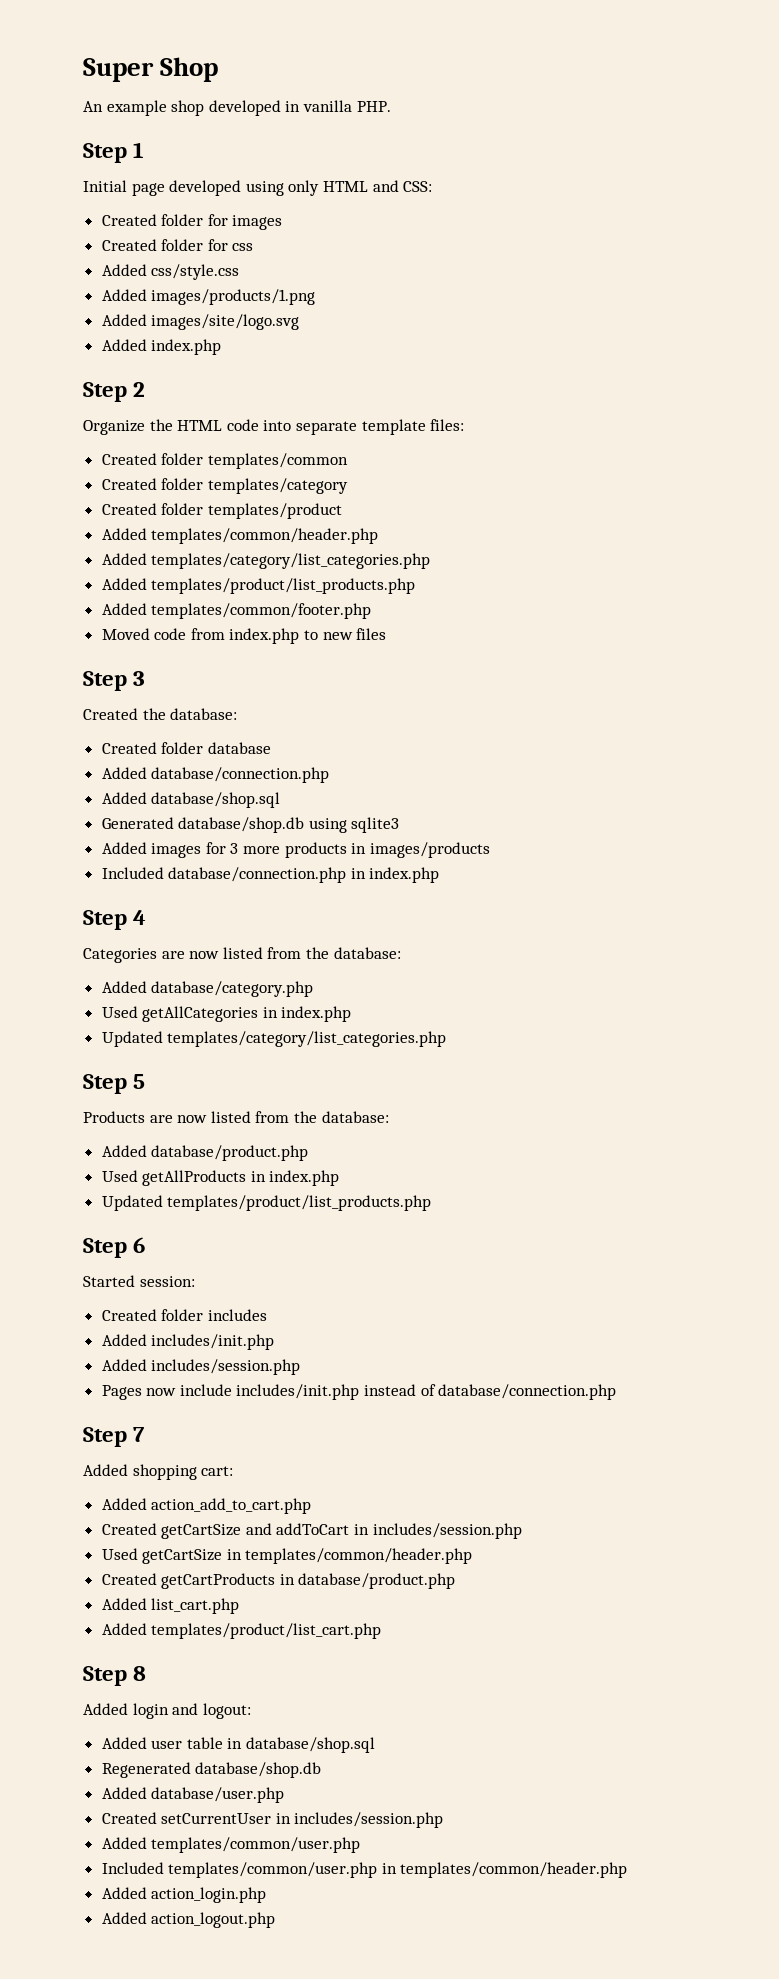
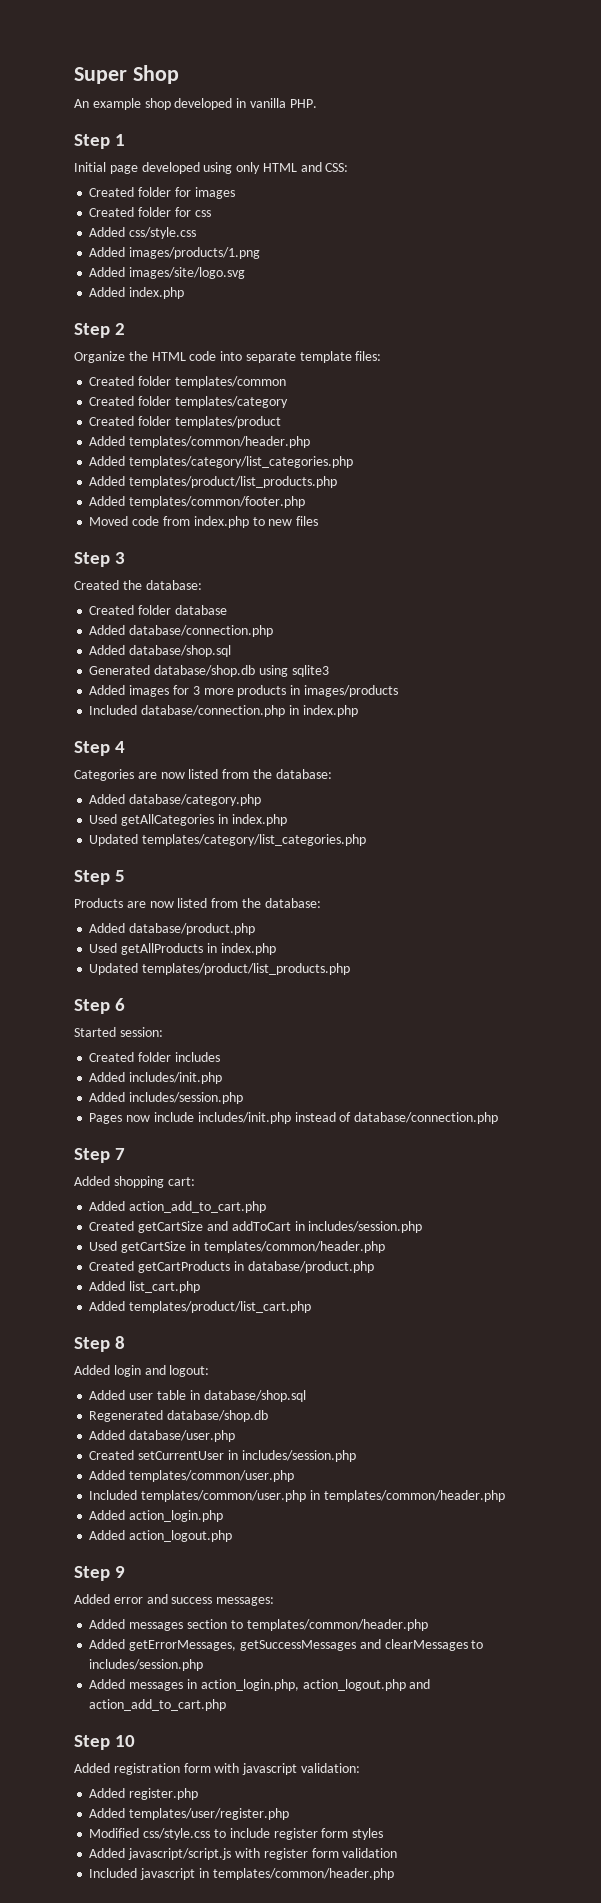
(276, 1920) none -> [74,1566,126,1581] [74,1594,275,1606] [89,1619,428,1631] [89,1639,484,1651] [89,1659,204,1671] [89,1679,431,1691] [89,1699,227,1711] [74,1735,136,1750] [74,1763,360,1775] [89,1788,199,1800] [89,1808,290,1820] [89,1828,384,1840] [89,1848,398,1860] [89,1868,394,1880] // Step 9 // Added error and success messages: // Added messages section to templates/common/header.php // Added getErrorMessages, getSuccessMessages and clearMessages to includes/session.php // Added messages in action_login.php, action_logout.php and action_add_to_cart.php // Step 10 // Added registration form with javascript validation: // Added register.php // Added templates/user/register.php // Modified css/style.css to include register form styles // Added javascript/script.js with register form validation // Included javascript in templates/common/header.php

